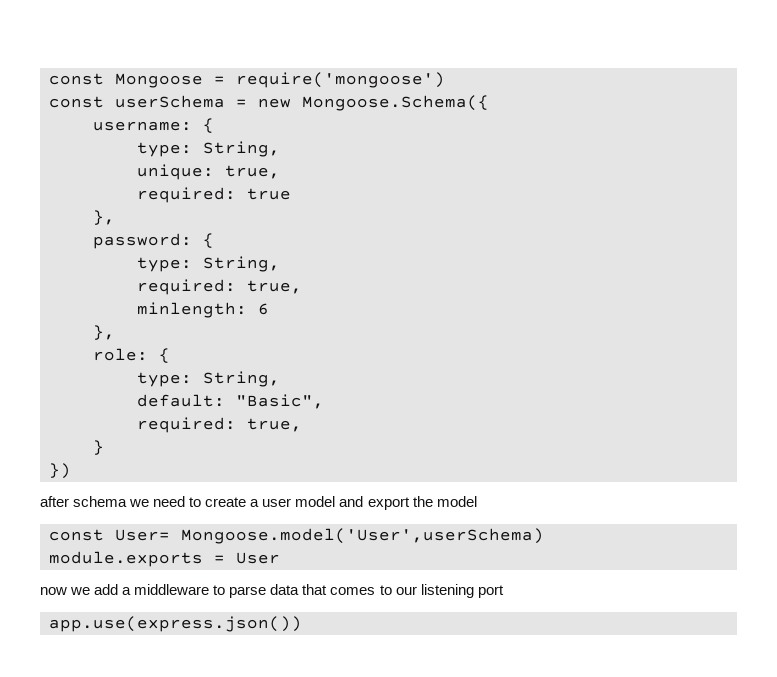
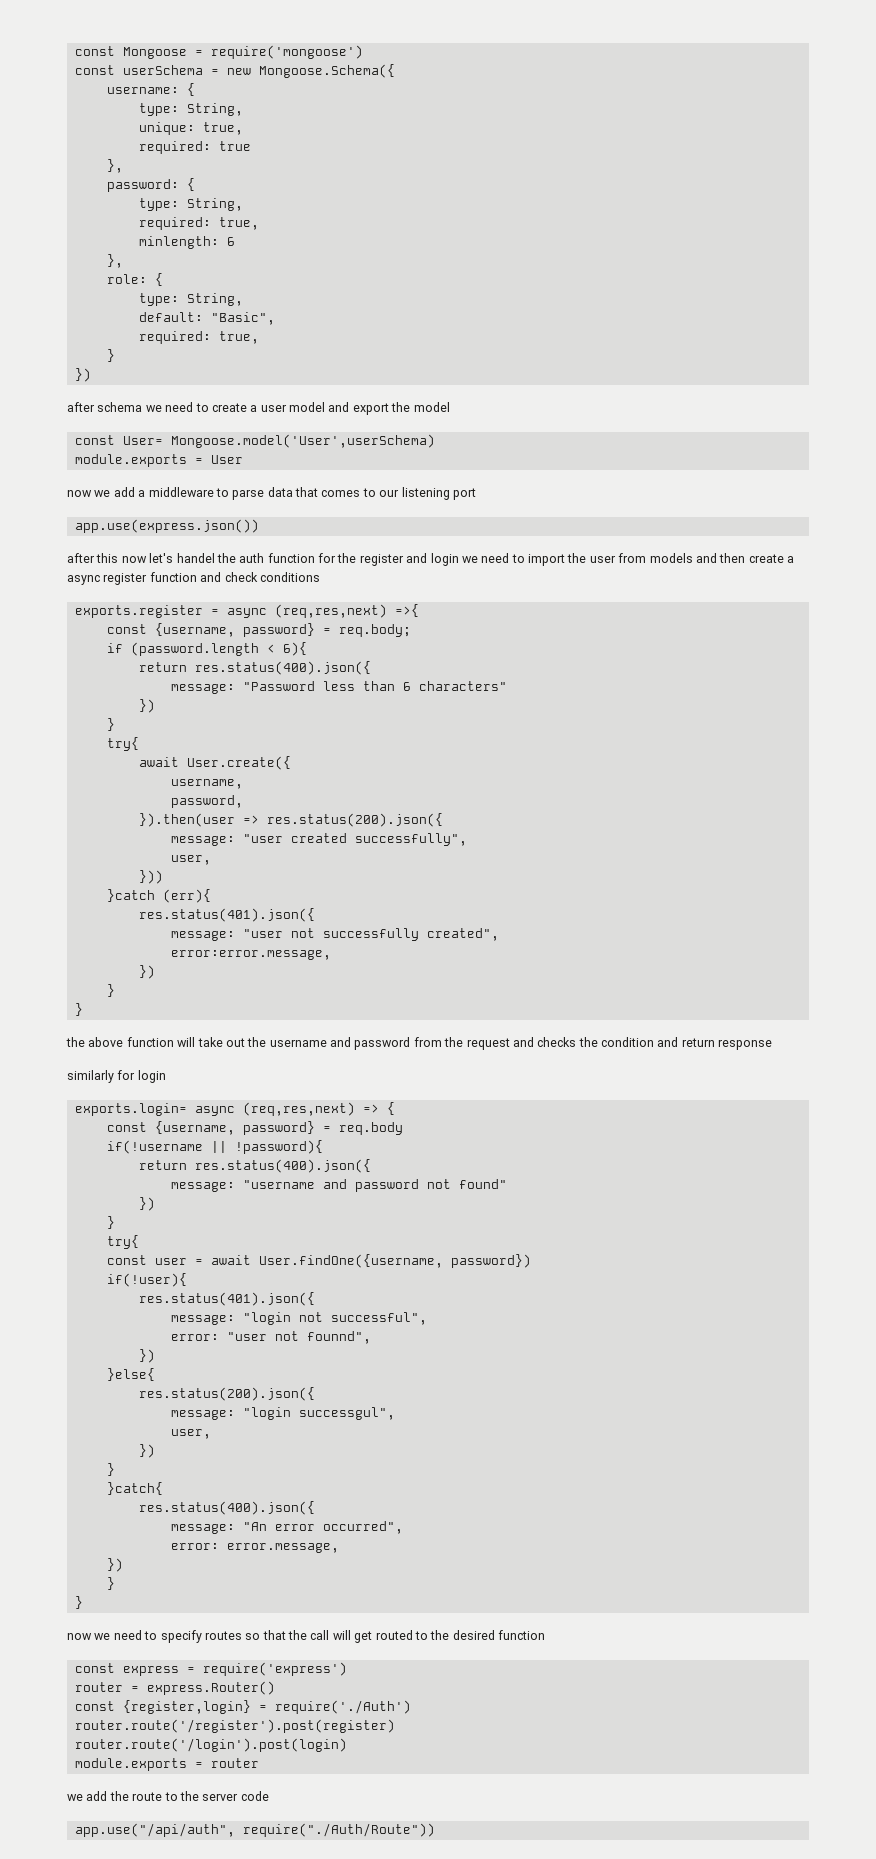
(302, 624) none -> [67,553,794,566] [67,572,320,585] [74,604,419,618] [106,623,411,637] [106,642,307,656] [138,661,371,675] [170,681,507,694] [138,699,155,713] [106,718,115,731] [106,737,139,751] [138,756,291,770] [170,779,243,789] [170,795,243,808] [138,813,443,827] [170,833,467,846] [170,855,211,865] [138,870,163,884] [106,889,211,903] [138,908,315,922] [170,928,499,941] [170,950,331,960] [138,965,155,979] [106,984,115,997] [74,1003,83,1016] [66,1037,773,1050] [67,1070,166,1083] [74,1102,395,1116] [106,1121,403,1135] [106,1140,323,1154] [138,1159,371,1173] [170,1179,507,1192] [138,1197,155,1211] [106,1216,115,1229] [106,1235,139,1249] [106,1254,531,1268] [106,1273,187,1287] [138,1292,315,1306] [170,1312,427,1325] [170,1331,371,1344] [138,1349,155,1363] [106,1368,155,1381] [138,1387,315,1401] [170,1407,395,1420] [170,1429,211,1439] [138,1444,155,1458] [106,1463,115,1476] [106,1482,163,1495] [138,1501,315,1515] [170,1521,403,1534] [170,1543,339,1553] [106,1558,123,1572] [106,1577,115,1590] [74,1596,83,1609] [67,1630,545,1643] [74,1662,347,1676] [74,1681,275,1695] [74,1700,411,1714] [74,1719,395,1733] [74,1738,347,1752] [74,1758,259,1771] [67,1791,269,1801] [74,1823,435,1837] // after this now let's handel the auth function for the register and login we need to import the user from models and then create a async register function and check conditions // exports.register = async (req,res,next) =>{ // const {username, password} = req.body; // if (password.length < 6){ // return res.status(400).json({ // message: "Password less than 6 characters" // }) // } // try{ // await User.create({ // username, // password, // }).then(user => res.status(200).json({ // message: "user created successfully", // user, // })) // }catch (err){ // res.status(401).json({ // message: "user not successfully created", // error:error.message, // }) // } // } // the above function will take out the username and password from the request and checks the condition and return response // similarly for login // exports.login= async (req,res,next) => { // const {username, password} = req.body // if(!username || !password){ // return res.status(400).json({ // message: "username and password not found" // }) // } // try{ // const user = await User.findOne({username, password}) // if(!user){ // res.status(401).json({ // message: "login not successful", // error: "user not founnd", // }) // }else{ // res.status(200).json({ // message: "login successgul", // user, // }) // } // }catch{ // res.status(400).json({ // message: "An error occurred", // error: error.message, // }) // } // } // now we need to specify routes so that the call will get routed to the desired function // const express = require('express') // router = express.Router() // const {register,login} = require('./Auth') // router.route('/register').post(register) // router.route('/login').post(login) // module.exports = router // we add the route to the server code // app.use("/api/auth", require("./Auth/Route"))

